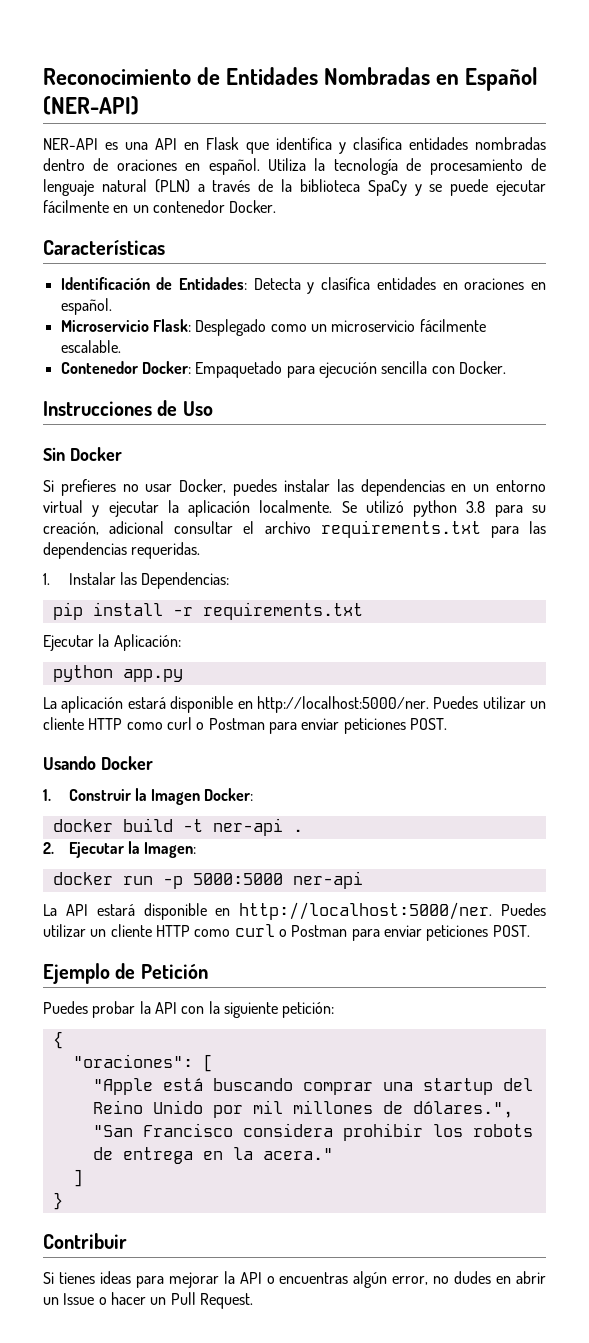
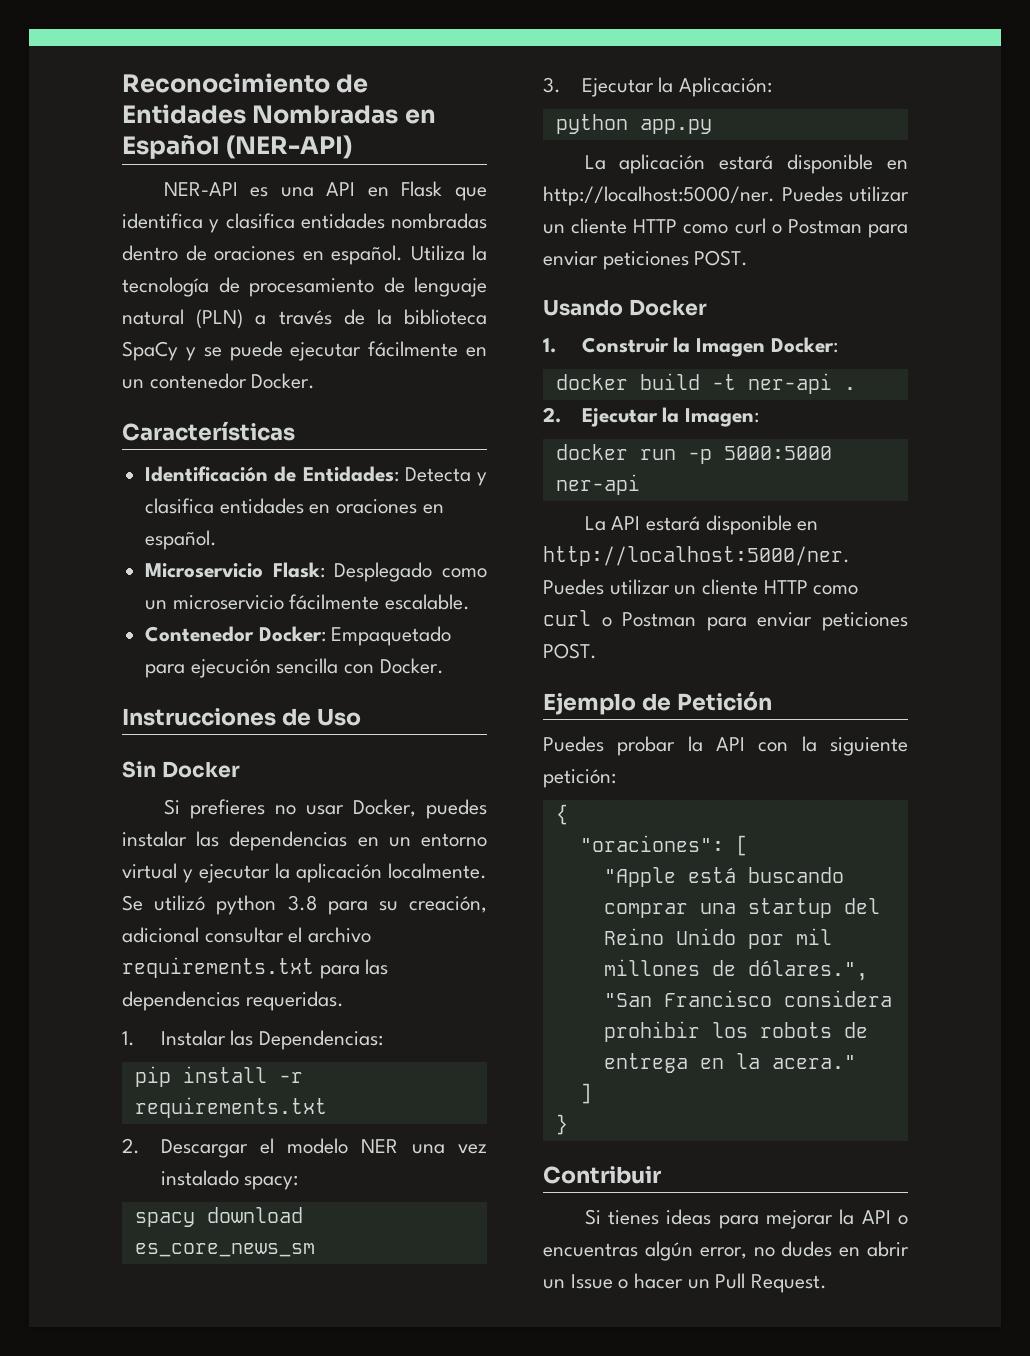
(363, 611) none -> [122,1138,487,1158] [160,1170,299,1190] [134,1207,303,1227] [134,1243,315,1257] [543,77,561,93] 2. Descargar el modelo NER una vez instalado spacy: // spacy download es_core_news_sm // 3.

